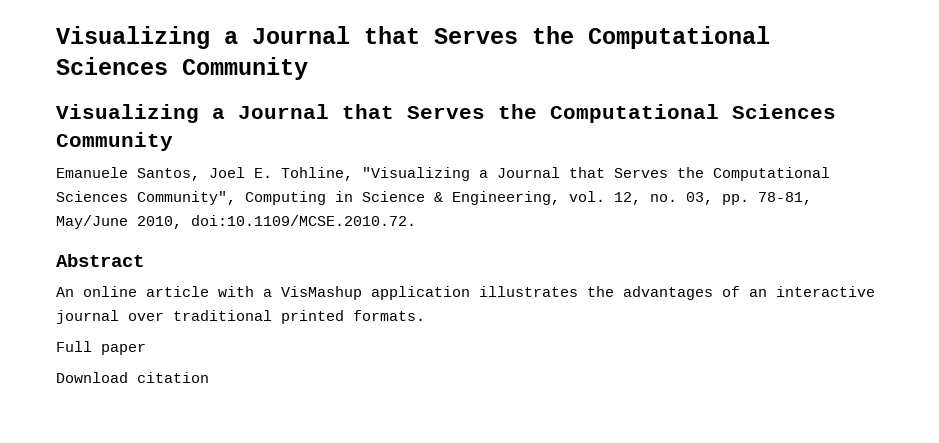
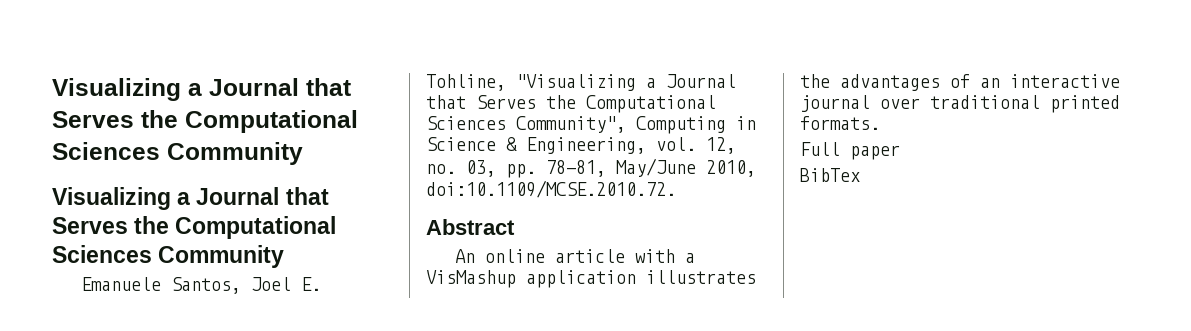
[56,372,209,383] Download citation -> [800,168,860,182] BibTex

